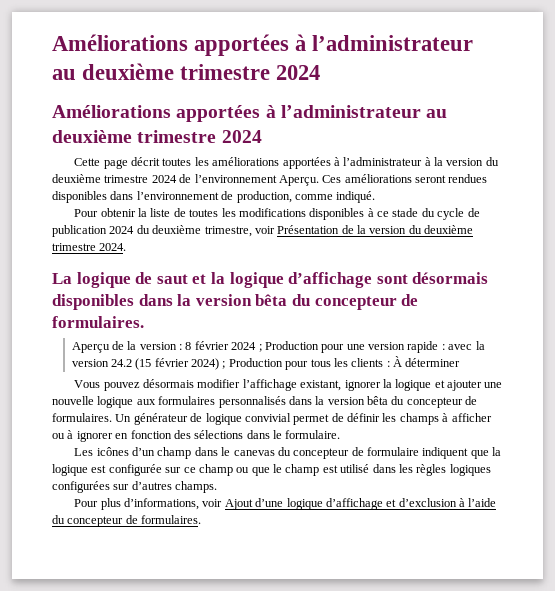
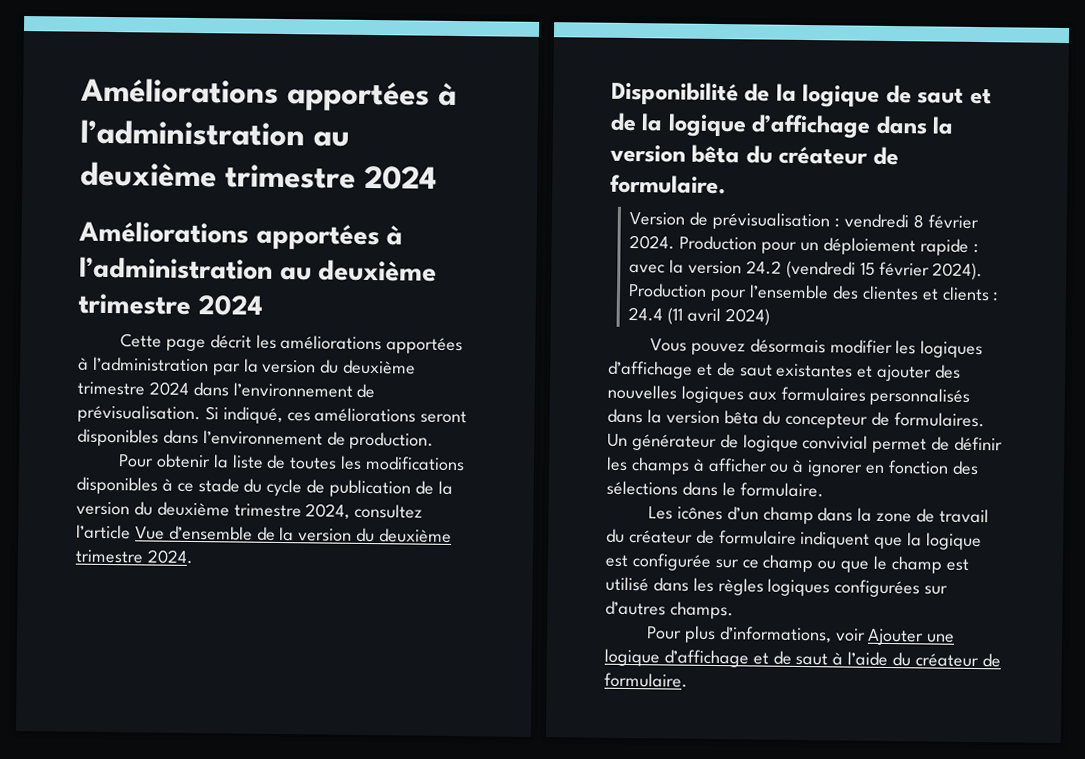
[52,34,474,56] Améliorations apportées à l’administrateur -> [80,77,457,112] [80,119,305,147] Améliorations apportées à l’administration
[280,105,421,118] l’administrateur -> [79,256,273,280] l’administration
[162,158,192,166] toutes -> (252, 341) none
[343,157,431,166] l’administrateur à -> [92,356,241,376] l’administration par
[179,174,342,186] de l’environnement Aperçu. Ces -> [192,381,376,399] [77,404,311,425] dans l’environnement de prévisualisation. Si indiqué, ces
[448,174,488,183] rendues -> (468, 417) none
[236,191,376,203] production, comme indiqué. -> [349,431,435,450] production.
[109,225,340,237] 2024 du deuxième trimestre, voir Présentation -> [414,480,453,495] [76,501,424,520] [76,524,253,541] de la version du deuxième trimestre 2024, consultez l’article Vue d’ensemble
[52,273,72,284] La -> [611,81,797,106] Disponibilité de la
(207, 279) none -> [610,112,637,132] de
[376,272,489,284] [52,294,419,310] [52,316,144,328] [71,341,406,353] sont désormais disponibles dans la version bêta du concepteur de formulaires. // Aperçu de la version : 8 février 2024 ; Production pour une version -> [875,115,955,135] [610,144,899,166] [610,174,726,195] [629,211,979,231] [629,234,916,256] dans la version bêta du créateur de formulaire. // Version de prévisualisation : vendredi 8 février 2024. Production pour un déploiement
[135,356,461,370] [74,379,503,391] [52,396,134,408] (15 février 2024) ; Production pour tous les clients : À déterminer // Vous pouvez désormais modifier l’affichage existant, ignorer la logique et ajouter une nouvelle logique -> [785,260,984,281] [628,282,1000,302] [628,306,771,326] [650,338,984,359] [608,360,962,382] [607,384,744,404] (vendredi 15 février 2024). Production pour l’ensemble des clientes et clients : 24.4 (11 avril 2024) // Vous pouvez désormais modifier les logiques d’affichage et de saut existantes et ajouter des nouvelles logiques
[221,447,350,459] le canevas du concepteur -> [857,507,989,524] [606,528,693,544] la zone de travail du créateur
[224,498,284,510] Ajout d’une -> [867,628,956,646] Ajouter une
[398,498,457,507] d’exclusion -> [772,650,829,666] de saut
[67,515,202,527] concepteur de formulaires. -> [914,653,1001,668] [604,672,688,688] créateur de formulaire.

